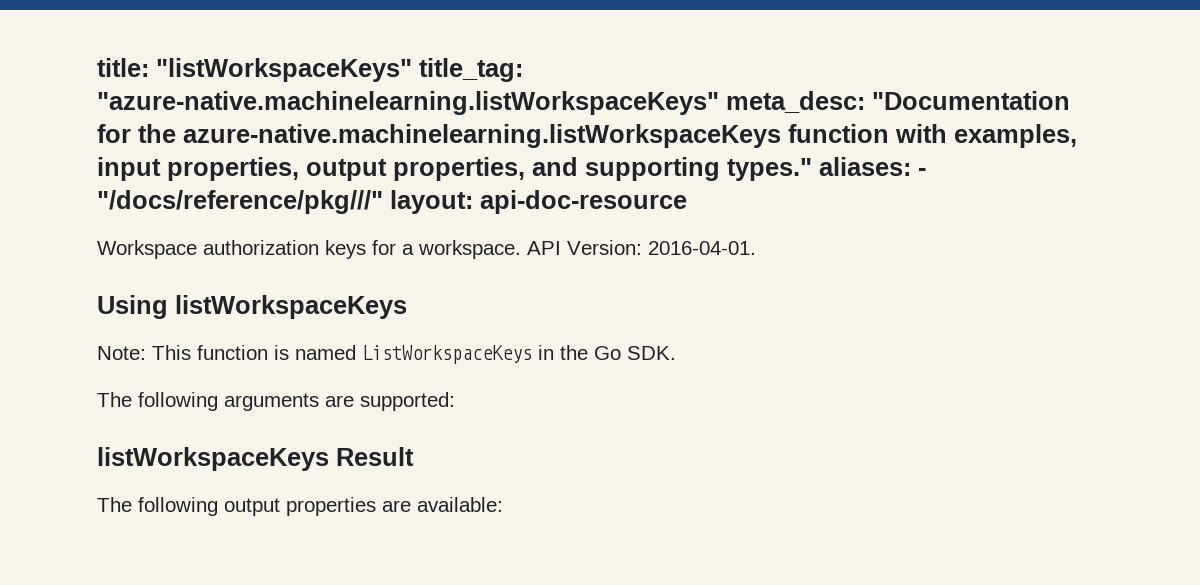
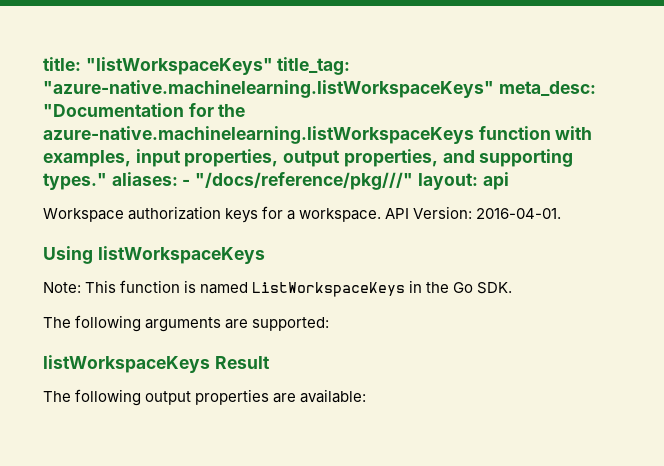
[480,190,687,214] api-doc-resource -> [482,172,509,190] api

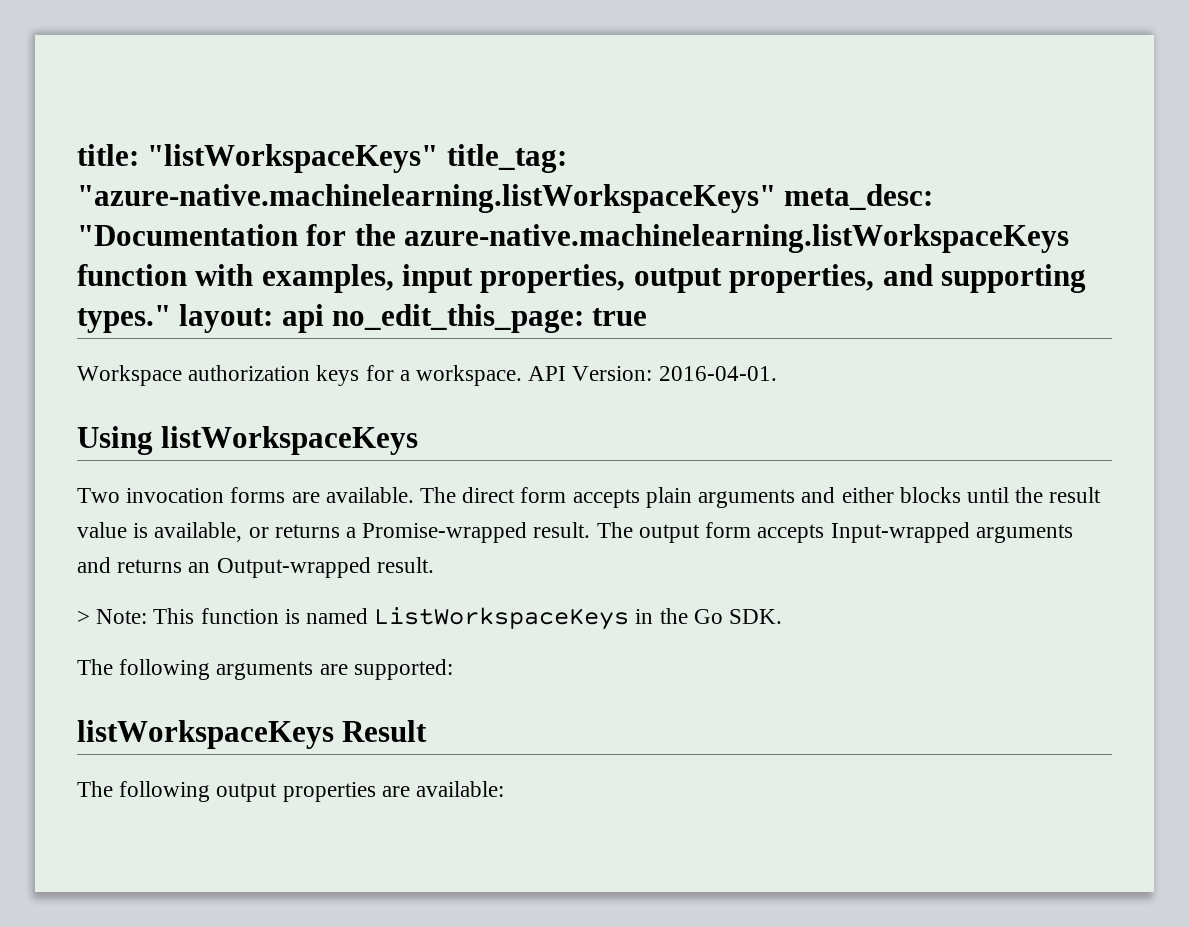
[111,172,414,190] aliases: - "/docs/reference/pkg///" -> (171, 319) none
(509, 181) none -> [332,304,648,333] no_edit_this_page: true
(265, 255) none -> [77,487,1102,508] [77,522,1073,543] [77,557,434,578] [77,610,90,624] Two invocation forms are available. The direct form accepts plain arguments and either blocks until the result value is available, or returns a Promise-wrapped result. The output form accepts Input-wrapped arguments and returns an Output-wrapped result. // >

